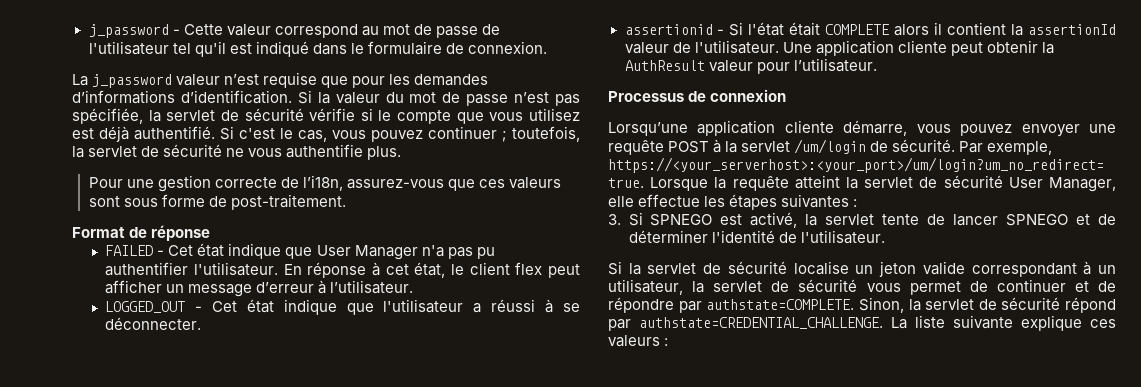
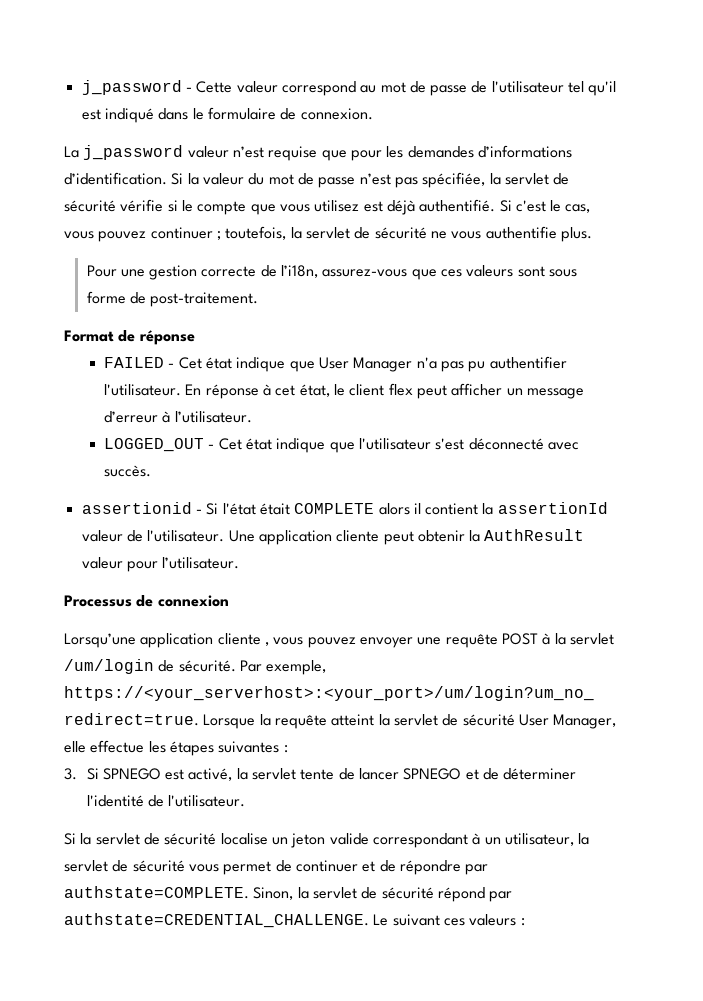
[473,299,580,313] [105,317,202,330] a réussi à se déconnecter. -> [435,438,579,450] [104,465,152,477] s'est déconnecté avec succès.
[843,120,908,136] démarre, -> [264,642,269,646] ,
[891,315,1082,331] La liste suivante explique -> [373,914,440,926] Le suivant

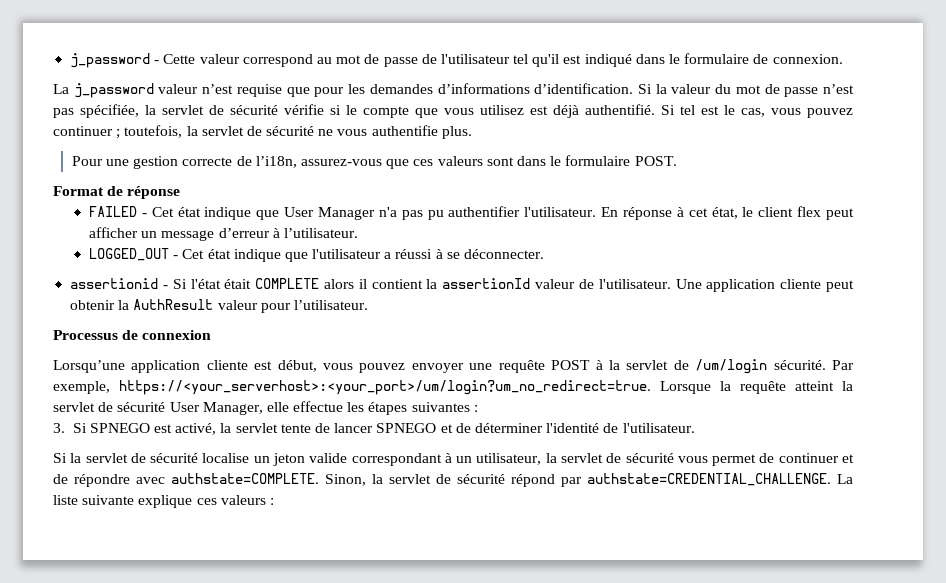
[515,200,546,212] c'est -> [680,105,719,115] tel est
[549,269,578,277] [86,291,259,307] sous forme de post-traitement. -> [516,155,677,166] dans le formulaire POST.
[435,438,579,450] [104,465,152,477] s'est déconnecté avec succès. -> [384,249,544,259] a réussi à se déconnecter.
[264,642,269,646] , -> [254,360,317,372] est début,
[64,659,175,674] /um/login de -> [673,359,768,374] de /um/login
[465,864,489,875] par -> [136,477,165,484] avec
[373,914,440,926] Le suivant -> [837,474,853,484] [53,495,193,508] La liste suivante explique

